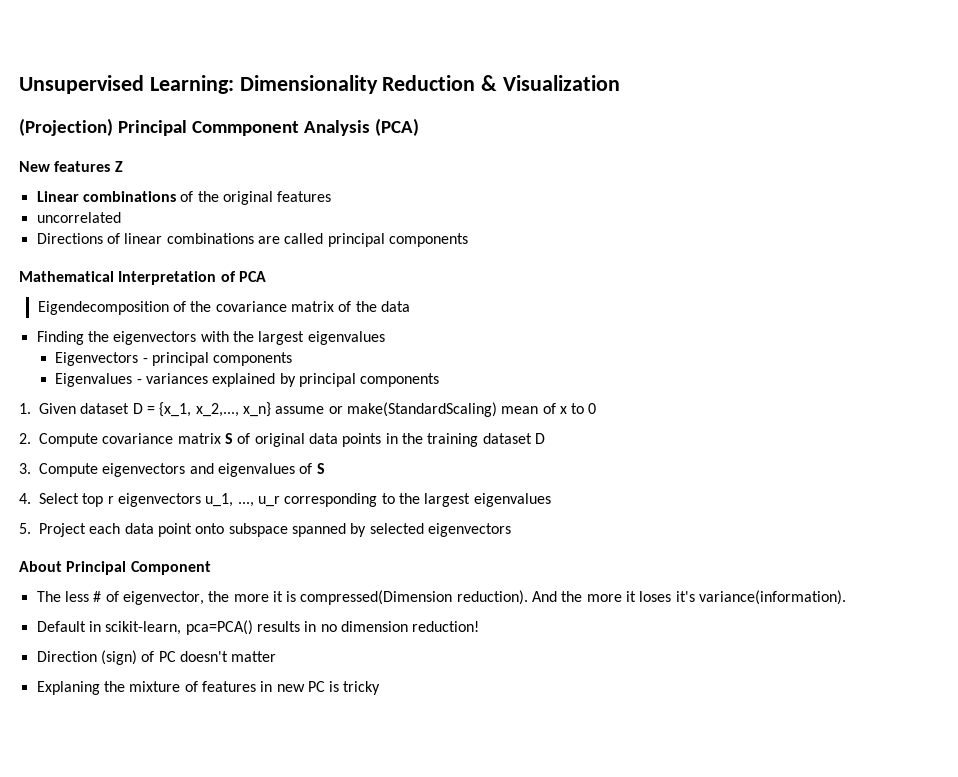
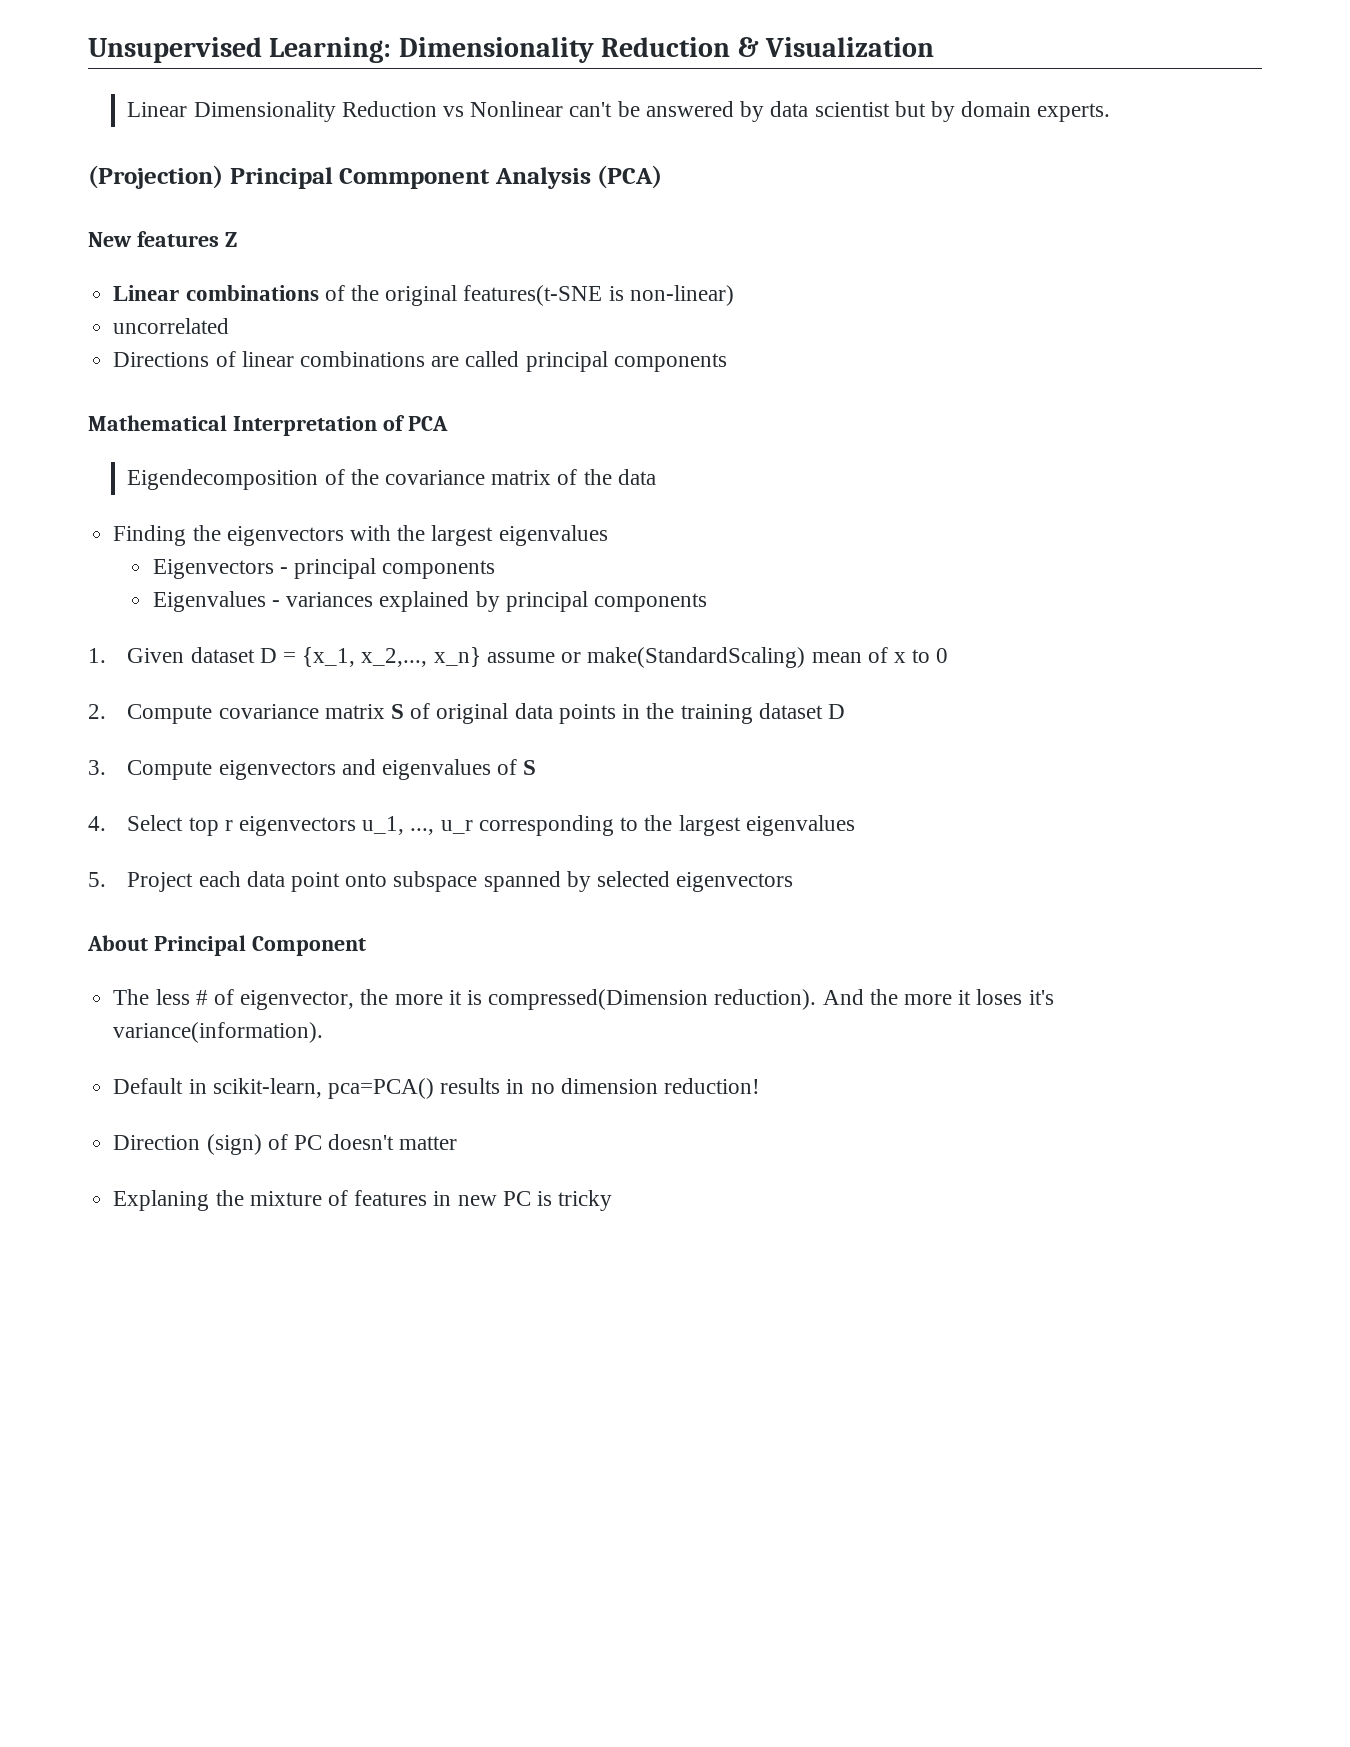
(621, 83) none -> [127,101,1111,122] // Linear Dimensionality Reduction vs Nonlinear can't be answered by data scientist but by domain experts.
[277,191,332,202] features -> [463,285,734,306] features(t-SNE is non-linear)

